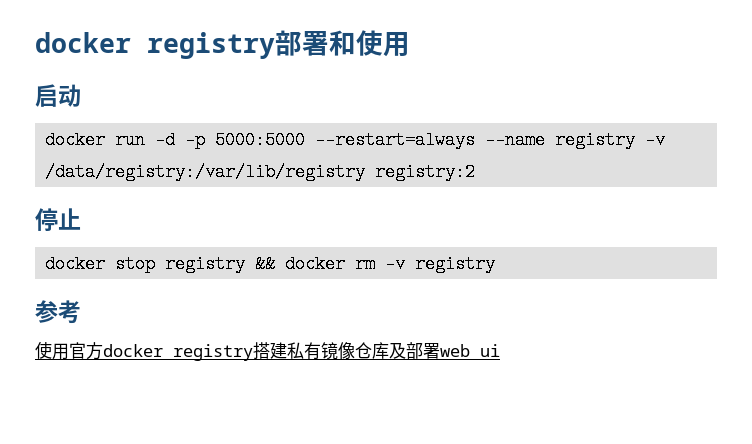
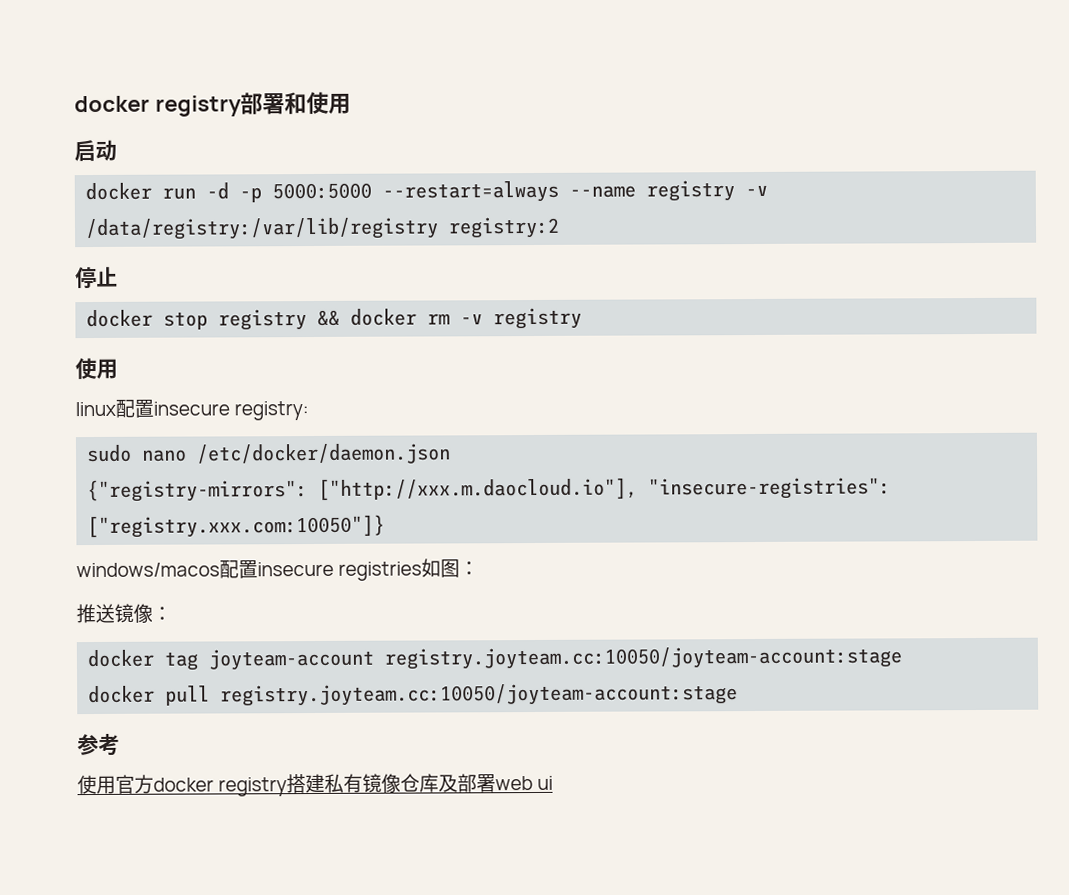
(496, 264) none -> [75,357,118,380] [75,399,310,421] [86,443,452,465] [87,477,892,503] [87,514,386,539] [76,558,480,581] [76,603,172,624] [87,646,904,671] [88,683,739,707] // 使用 // linux配置insecure registry: // sudo nano /etc/docker/daemon.json // {"registry-mirrors": ["http://xxx.m.daocloud.io"], "insecure-registries": ["registry.xxx.com:10050"]} // windows/macos配置insecure registries如图： // 推送镜像： // docker tag joyteam-account registry.joyteam.cc:10050/joyteam-account:stage // docker pull registry.joyteam.cc:10050/joyteam-account:stage

